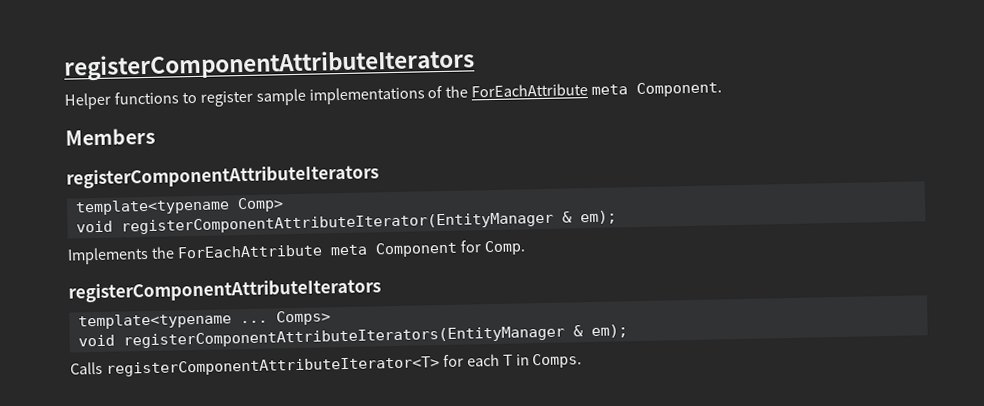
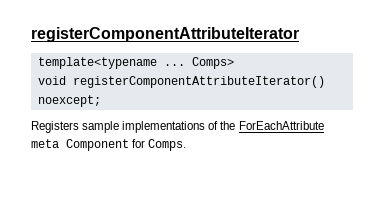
[63,48,475,82] [64,90,253,110] registerComponentAttributeIterators // Helper functions to register -> [31,27,299,42] [37,57,234,69] [37,76,325,88] [37,95,101,107] [31,121,79,133] registerComponentAttributeIterator // template<typename ... Comps> // void registerComponentAttributeIterator() noexcept; // Registers
[636,81,723,98] [65,127,156,146] [66,164,379,189] [74,197,284,216] [75,210,617,235] [67,240,526,265] [68,278,381,303] [77,310,331,330] [77,324,628,349] [70,353,530,377] Component. // Members // registerComponentAttributeIterators // template<typename Comp> // void registerComponentAttributeIterator(EntityManager & em); // Implements the ForEachAttribute meta Component for Comp. // registerComponentAttributeIterators // template<typename ... Comps> // void registerComponentAttributeIterators(EntityManager & em); // Calls registerComponentAttributeIterator<T> for each T in -> [66,139,146,151] Component for

